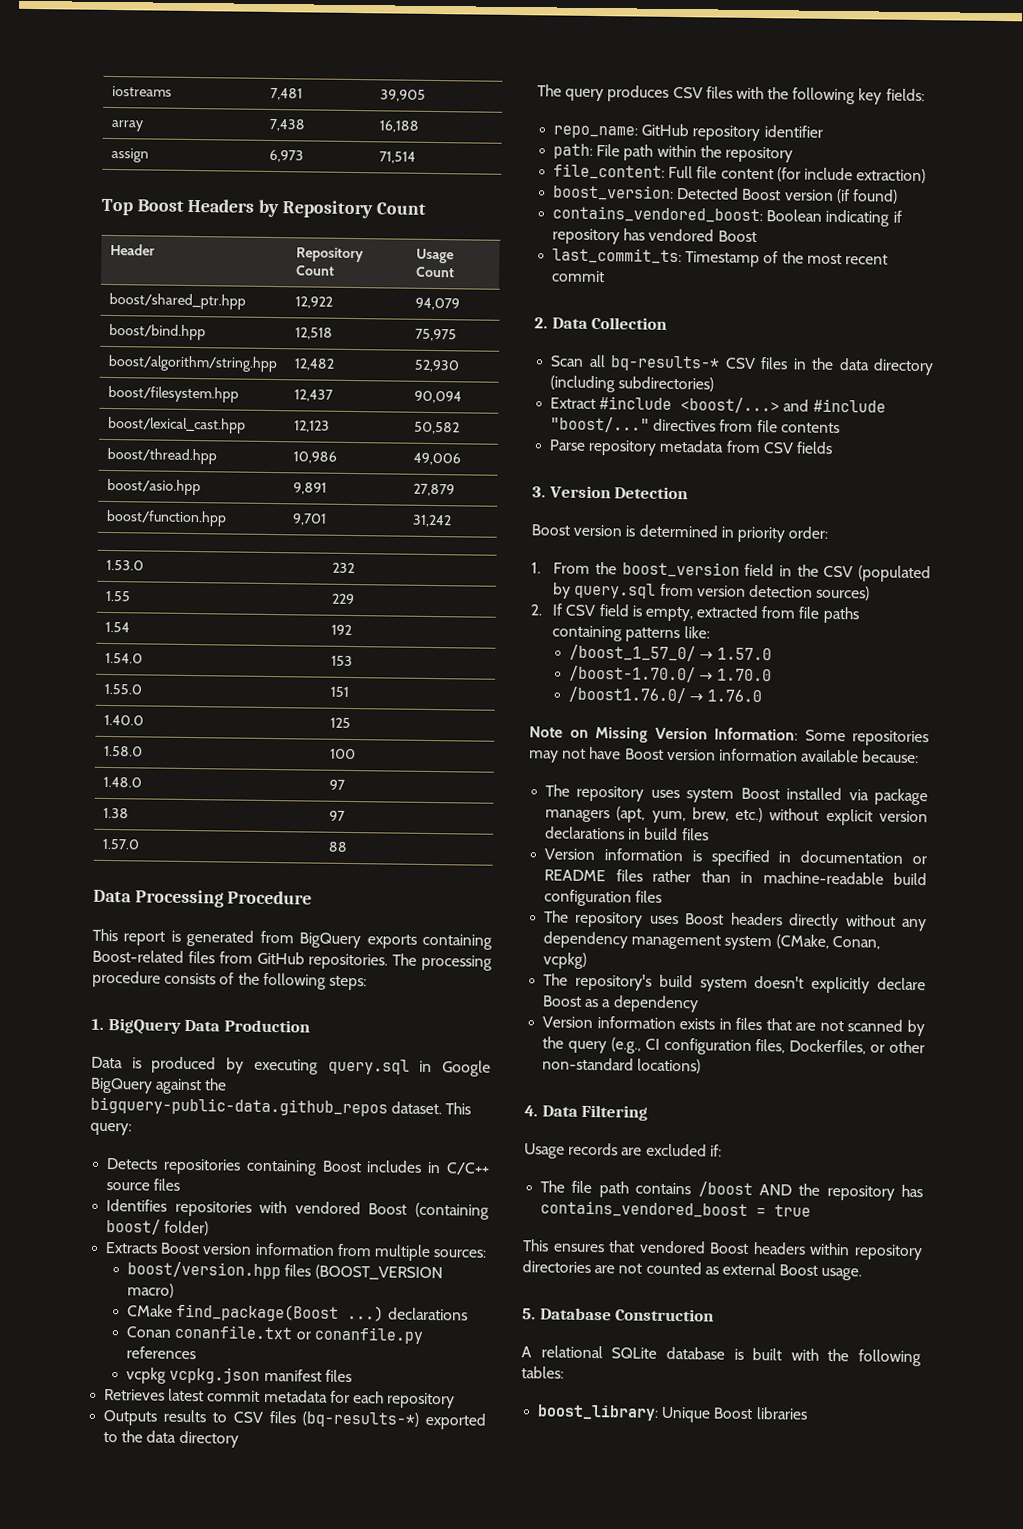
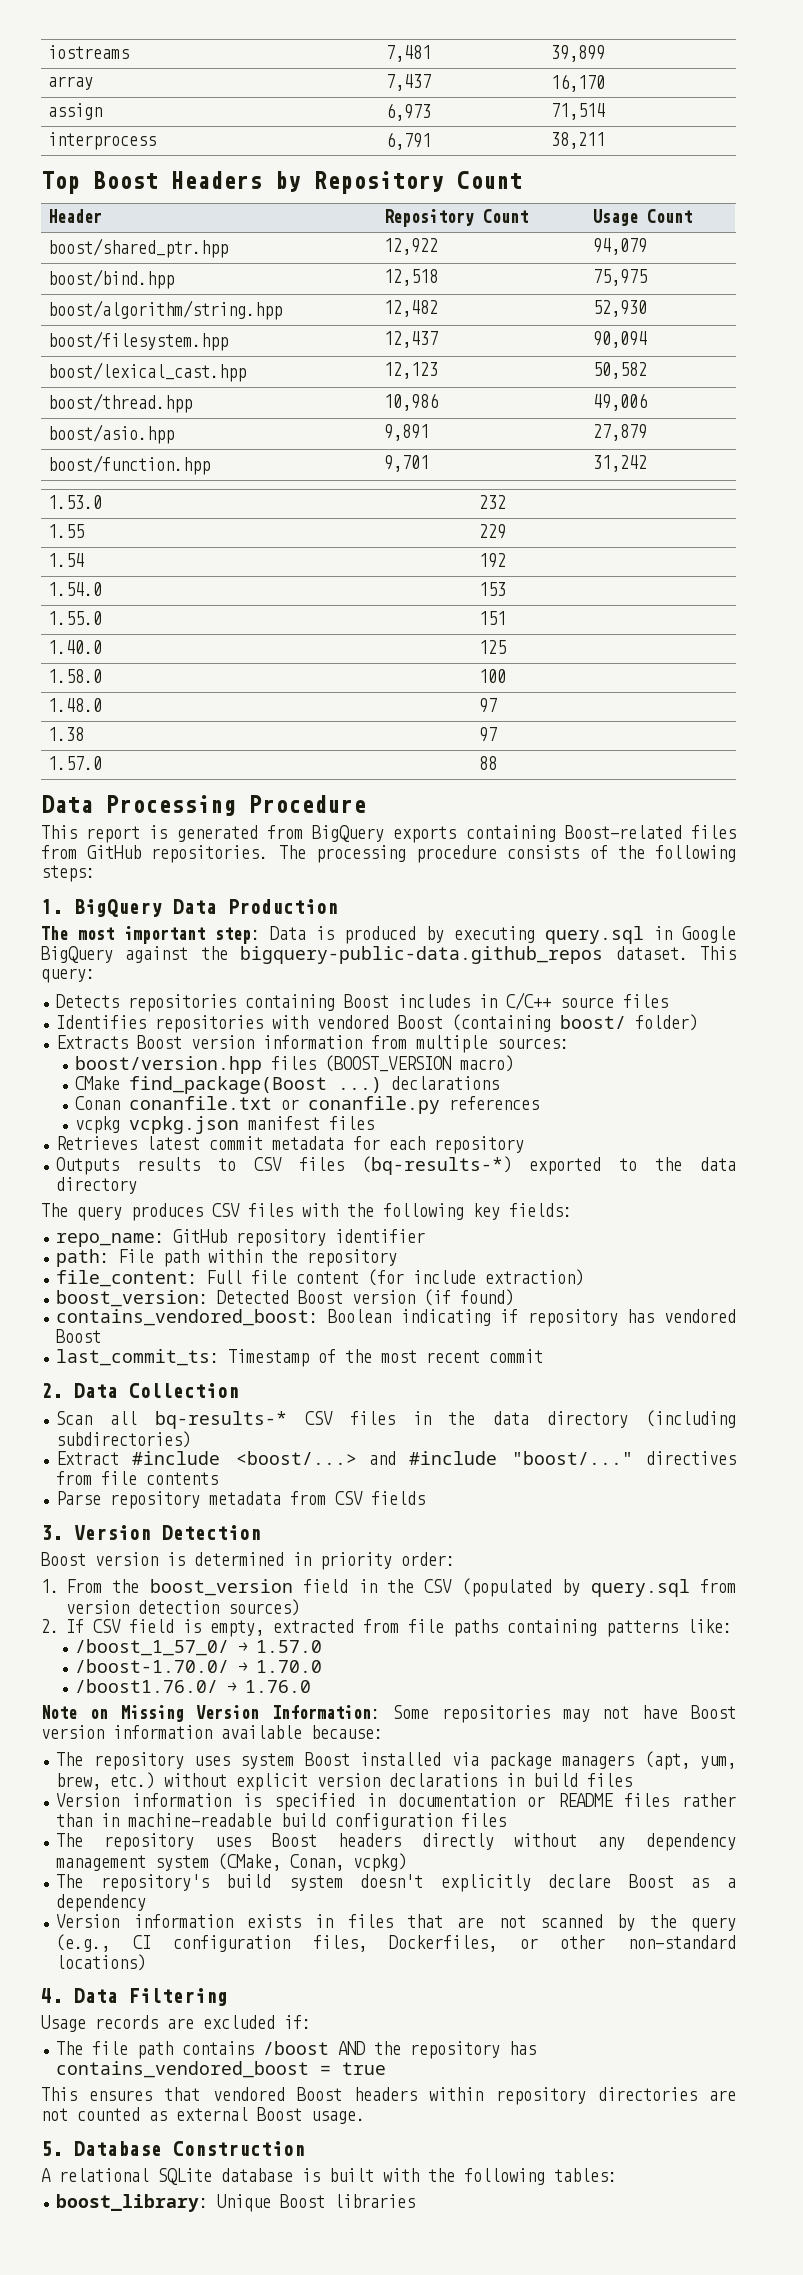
[379,89,426,102] 39,905 -> [551,45,606,62] 39,899
[268,118,305,132] [378,120,419,133] 7,438 | 16,188 -> [386,74,432,91] [551,74,606,92] 7,437 | 16,170
(416, 157) none -> [48,132,157,150] [386,132,432,150] [551,132,606,149] // interprocess | 6,791 | 38,211
(310, 1026) none -> [41,926,260,944] The most important step:

